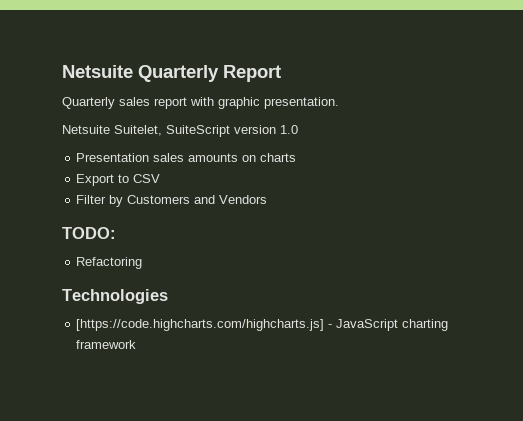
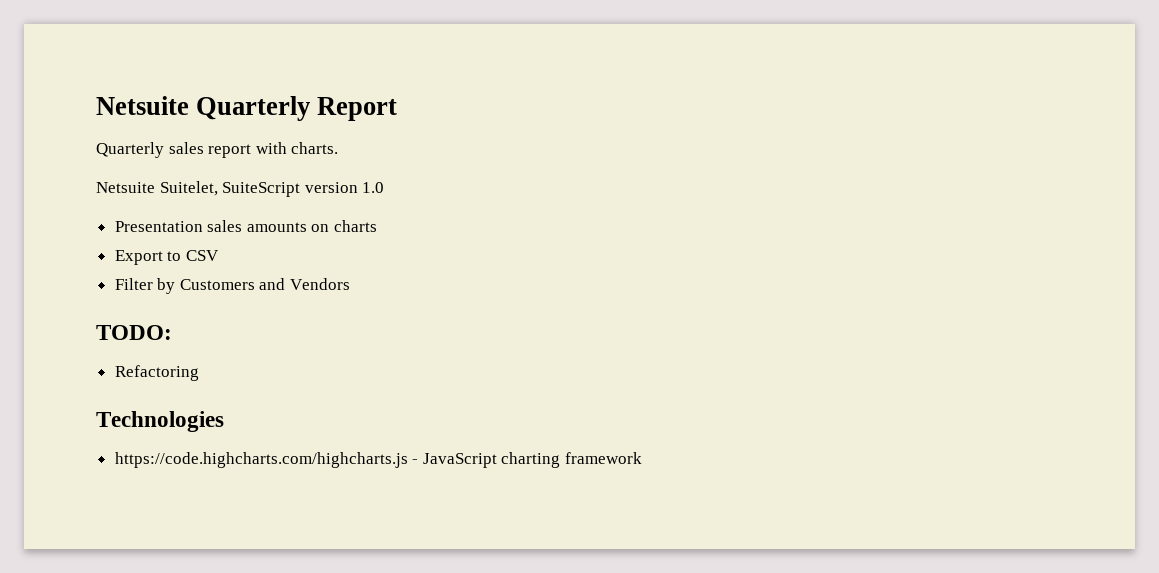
[218,97,339,109] graphic presentation. -> [291,142,339,154] charts.
[76,319,325,331] [https://code.highcharts.com/highcharts.js] -> [114,452,408,468] https://code.highcharts.com/highcharts.js

